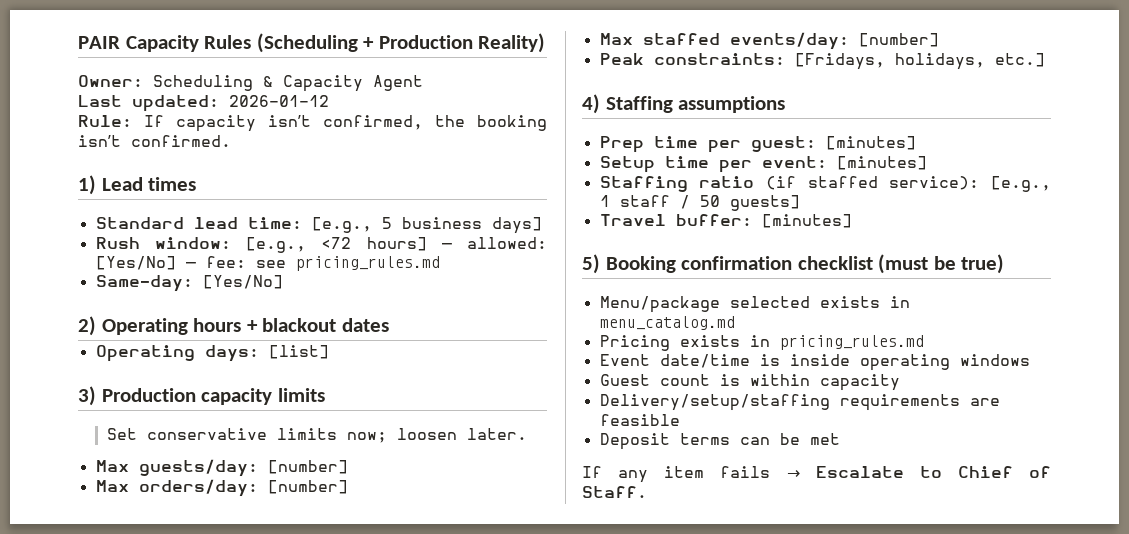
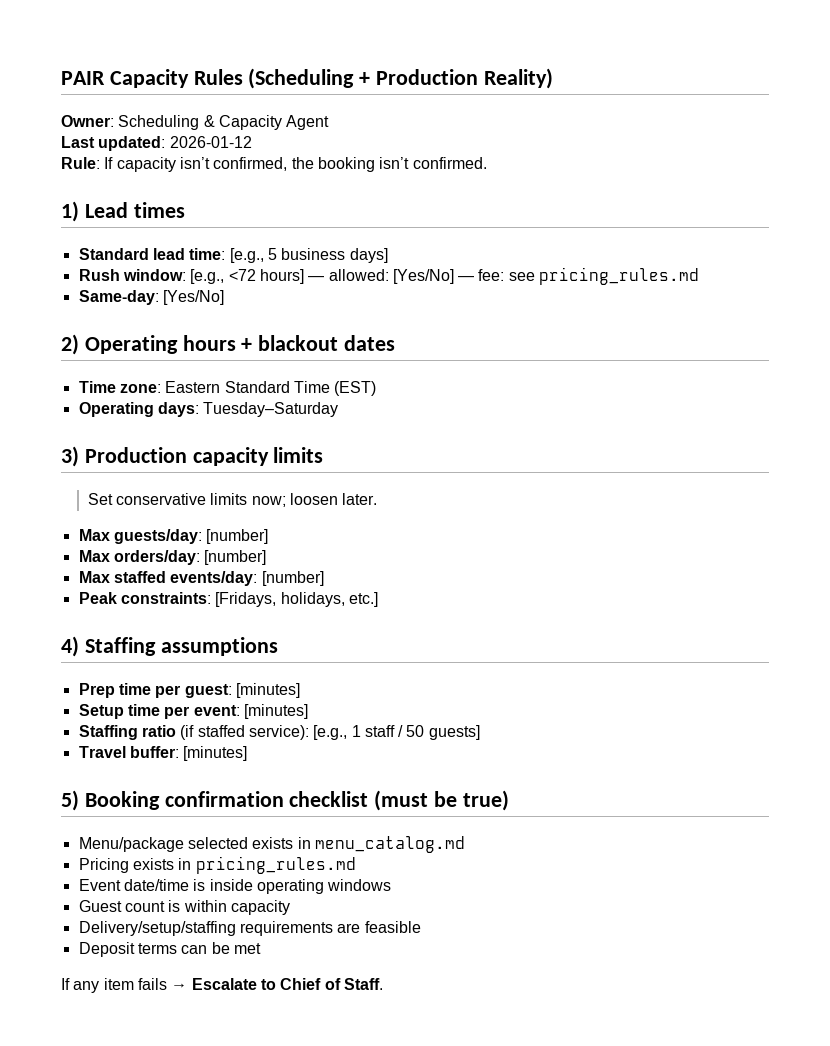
(389, 325) none -> [78,381,377,396] // Time zone: Eastern Standard Time (EST)
[268,345,329,359] [list] -> [203,402,339,417] Tuesday–Saturday

